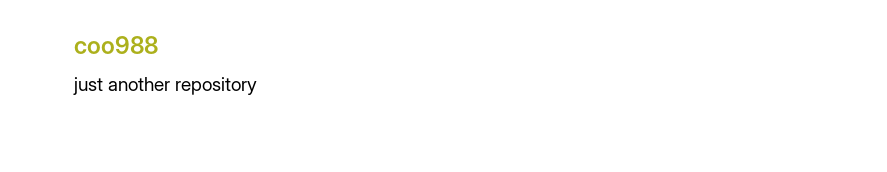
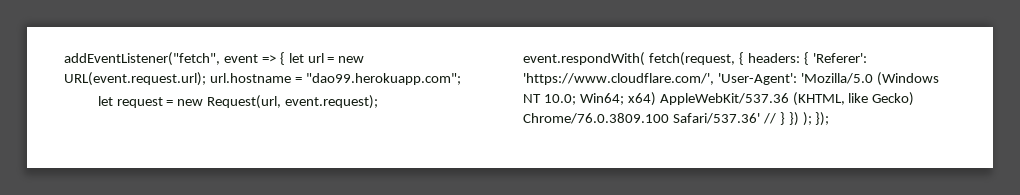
[74,36,158,54] [73,77,258,95] coo988 // just another repository -> [64,52,365,66] [64,72,461,86] [97,95,379,109] [523,52,867,66] [523,72,939,86] [523,92,915,106] [523,112,830,126] addEventListener("fetch", event => { let url = new URL(event.request.url); url.hostname = "dao99.herokuapp.com"; // let request = new Request(url, event.request); event.respondWith( fetch(request, { headers: { 'Referer': 'https://www.cloudflare.com/', 'User-Agent': 'Mozilla/5.0 (Windows NT 10.0; Win64; x64) AppleWebKit/537.36 (KHTML, like Gecko) Chrome/76.0.3809.100 Safari/537.36' // } }) ); });

